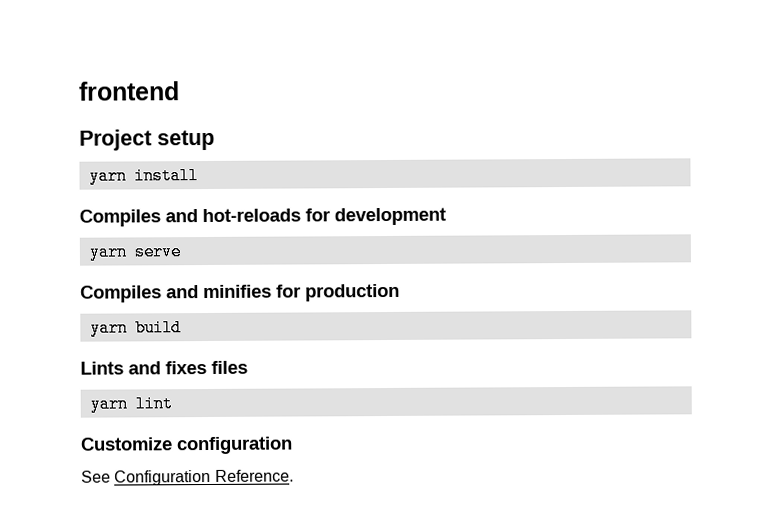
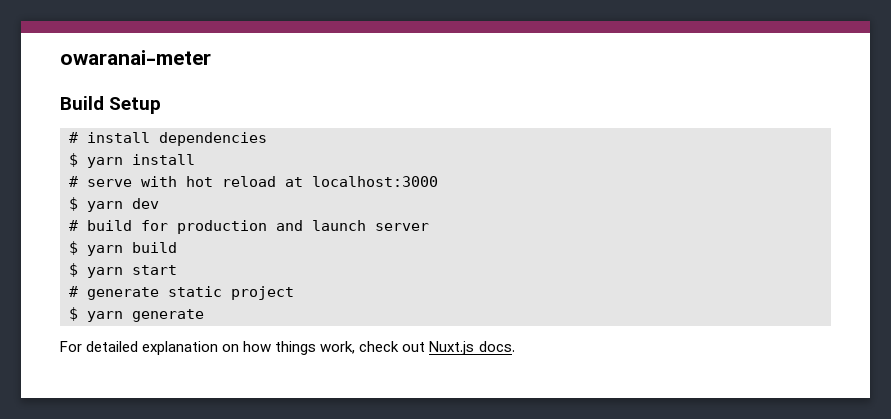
[78,81,180,101] [79,129,215,151] [88,167,199,185] [79,207,446,227] [88,243,181,261] [80,283,400,303] [89,319,182,337] [80,360,248,375] [89,395,173,413] [80,436,293,455] [81,469,294,486] frontend // Project setup // yarn install // Compiles and hot-reloads for development // yarn serve // Compiles and minifies for production // yarn build // Lints and fixes files // yarn lint // Customize configuration // See Configuration Reference. -> [60,50,211,65] [60,96,162,114] [69,132,267,146] [69,153,195,168] [69,176,438,187] [69,197,159,212] [69,220,429,234] [69,241,177,256] [69,263,177,278] [69,286,294,300] [69,307,204,322] [60,341,515,355] owaranai-meter // Build Setup // # install dependencies // $ yarn install // # serve with hot reload at localhost:3000 // $ yarn dev // # build for production and launch server // $ yarn build // $ yarn start // # generate static project // $ yarn generate // For detailed explanation on how things work, check out Nuxt.js docs.

